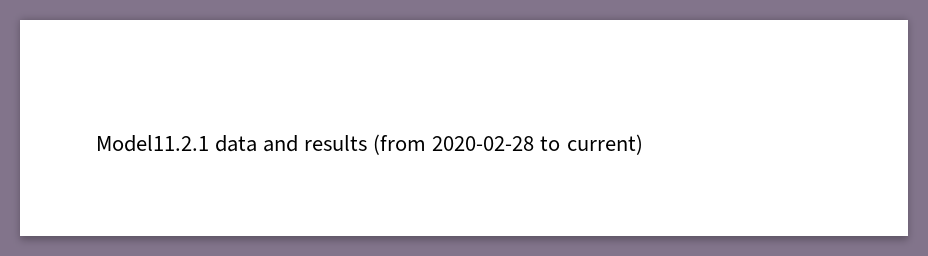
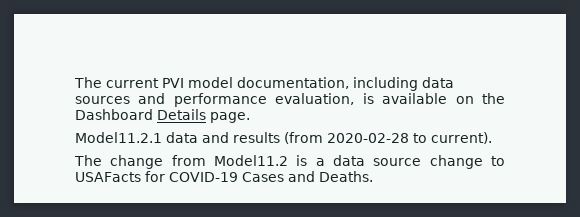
(96, 143) none -> [74,77,454,91] [75,93,506,107] [75,109,250,123] The current PVI model documentation, including data sources and performance evaluation, is available on the Dashboard Details page. //
[566,134,643,155] current) -> [431,132,492,144] [74,155,505,169] [75,171,373,182] current). // The change from Model11.2 is a data source change to USAFacts for COVID-19 Cases and Deaths.

